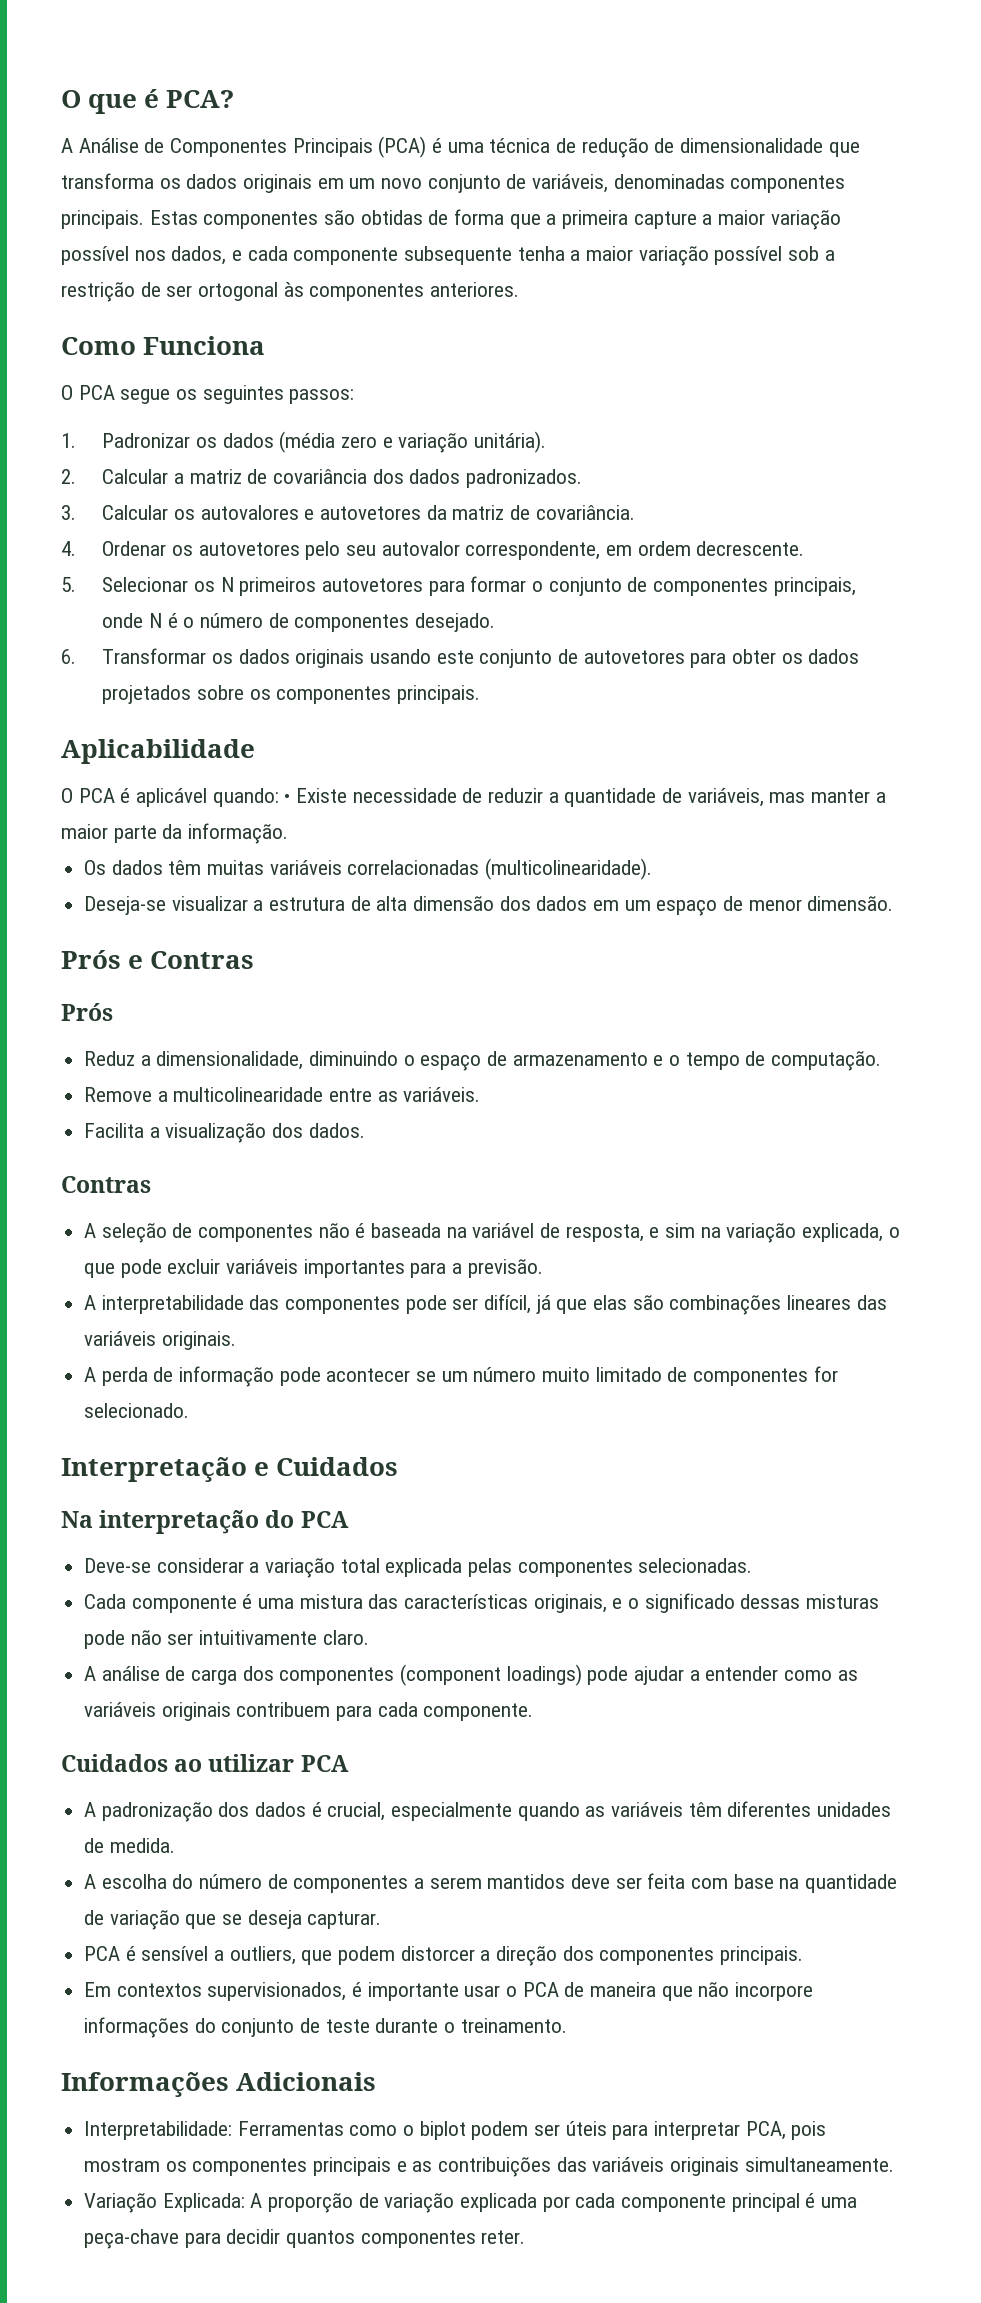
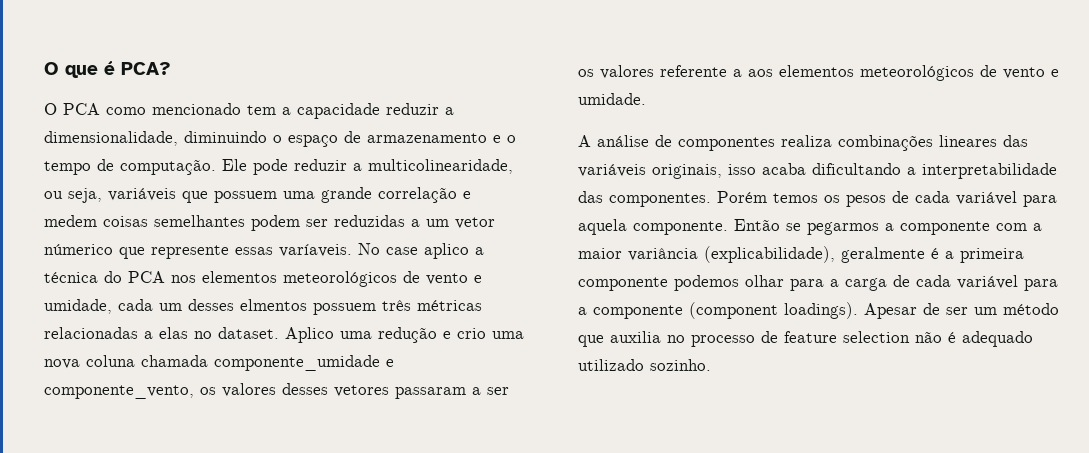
[61,136,860,158] [61,173,846,193] [61,209,841,230] [61,246,835,266] [61,282,520,302] [61,336,266,355] [61,385,355,404] [61,431,546,453] [61,469,582,488] [61,505,635,520] [61,541,805,560] [61,576,856,596] [102,613,495,632] [61,648,860,668] [102,685,480,704] [61,739,255,764] [61,788,886,807] [61,823,289,844] [84,858,653,880] [84,896,894,916] [61,950,255,969] [61,1003,113,1021] [84,1051,136,1066] A Análise de Componentes Principais (PCA) é uma técnica de redução de dimensionalidade que transforma os dados originais em um novo conjunto de variáveis, denominadas componentes principais. Estas componentes são obtidas de forma que a primeira capture a maior variação possível nos dados, e cada componente subsequente tenha a maior variação possível sob a restrição de ser ortogonal às componentes anteriores. // Como Funciona // O PCA segue os seguintes passos: // 1. Padronizar os dados (média zero e variação unitária). // 2. Calcular a matriz de covariância dos dados padronizados. // 3. Calcular os autovalores e autovetores da matriz de covariância. // 4. Ordenar os autovetores pelo seu autovalor correspondente, em ordem decrescente. // 5. Selecionar os N primeiros autovetores para formar o conjunto de componentes principais, onde N é o número de componentes desejado. // 6. Transformar os dados originais usando este conjunto de autovetores para obter os dados projetados sobre os componentes principais. // Aplicabilidade // O PCA é aplicável quando: • Existe necessidade de reduzir a quantidade de variáveis, mas manter a maior parte da informação. // Os dados têm muitas variáveis correlacionadas (multicolinearidade). // Deseja-se visualizar a estrutura de alta dimensão dos dados em um espaço de menor dimensão. // Prós e Contras // Prós // Reduz -> [44,103,439,119] O PCA como mencionado tem a capacidade reduzir
[84,1087,481,1102] [84,1123,365,1143] [61,1176,151,1193] [84,1223,900,1243] [84,1259,543,1278] [84,1294,887,1315] [84,1331,236,1350] [84,1366,838,1387] [84,1403,190,1418] [61,1457,399,1482] [61,1510,349,1534] [84,1558,753,1578] [84,1593,880,1613] [84,1630,369,1649] [84,1664,858,1686] [84,1702,534,1721] [61,1754,349,1772] [84,1801,892,1822] [84,1838,175,1853] [84,1873,898,1893] [84,1910,382,1930] [84,1946,804,1966] [84,1982,814,2001] [84,2017,567,2038] [61,2072,377,2097] [84,2121,827,2140] [84,2157,894,2177] [84,2193,858,2213] [84,2229,526,2249] // Remove a multicolinearidade entre as variáveis. // Facilita a visualização dos dados. // Contras // A seleção de componentes não é baseada na variável de resposta, e sim na variação explicada, o que pode excluir variáveis importantes para a previsão. // A interpretabilidade das componentes pode ser difícil, já que elas são combinações lineares das variáveis originais. // A perda de informação pode acontecer se um número muito limitado de componentes for selecionado. // Interpretação e Cuidados // Na interpretação do PCA // Deve-se considerar a variação total explicada pelas componentes selecionadas. // Cada componente é uma mistura das características originais, e o significado dessas misturas pode não ser intuitivamente claro. // A análise de carga dos componentes (component loadings) pode ajudar a entender como as variáveis originais contribuem para cada componente. // Cuidados ao utilizar PCA // A padronização dos dados é crucial, especialmente quando as variáveis têm diferentes unidades de medida. // A escolha do número de componentes a serem mantidos deve ser feita com base na quantidade de variação que se deseja capturar. // PCA é sensível a outliers, que podem distorcer a direção dos componentes principais. // Em contextos supervisionados, é importante usar o PCA de maneira que não incorpore informações do conjunto de teste durante o treinamento. // Informações Adicionais // Interpretabilidade: Ferramentas como o biplot podem ser úteis para interpretar PCA, pois mostram os componentes principais e as contribuições das variáveis originais simultaneamente. // Variação Explicada: A proporção de variação explicada por cada componente principal é uma peça-chave para decidir quantos componentes reter. -> [222,159,513,175] [44,187,471,203] [44,215,495,231] [44,243,484,259] [44,271,482,287] [44,299,482,315] [44,327,524,343] [44,355,394,371] [44,383,509,399] [578,65,1059,81] [578,93,646,105] [578,135,1028,151] [578,163,1057,179] [578,191,1057,207] [578,219,1042,235] [578,246,1024,263] [578,275,1058,291] [578,302,1059,319] [578,331,1033,347] [578,359,711,371] Ele pode reduzir a multicolinearidade, ou seja, variáveis que possuem uma grande correlação e medem coisas semelhantes podem ser reduzidas a um vetor númerico que represente essas varíaveis. No case aplico a técnica do PCA nos elementos meteorológicos de vento e umidade, cada um desses elmentos possuem três métricas relacionadas a elas no dataset. Aplico uma redução e crio uma nova coluna chamada componente_umidade e componente_vento, os valores desses vetores passaram a ser os valores referente a aos elementos meteorológicos de vento e umidade. // A análise de componentes realiza combinações lineares das variáveis originais, isso acaba dificultando a interpretabilidade das componentes. Porém temos os pesos de cada variável para aquela componente. Então se pegarmos a componente com a maior variância (explicabilidade), geralmente é a primeira componente podemos olhar para a carga de cada variável para a componente (component loadings). Apesar de ser um método que auxilia no processo de feature selection não é adequado utilizado sozinho.

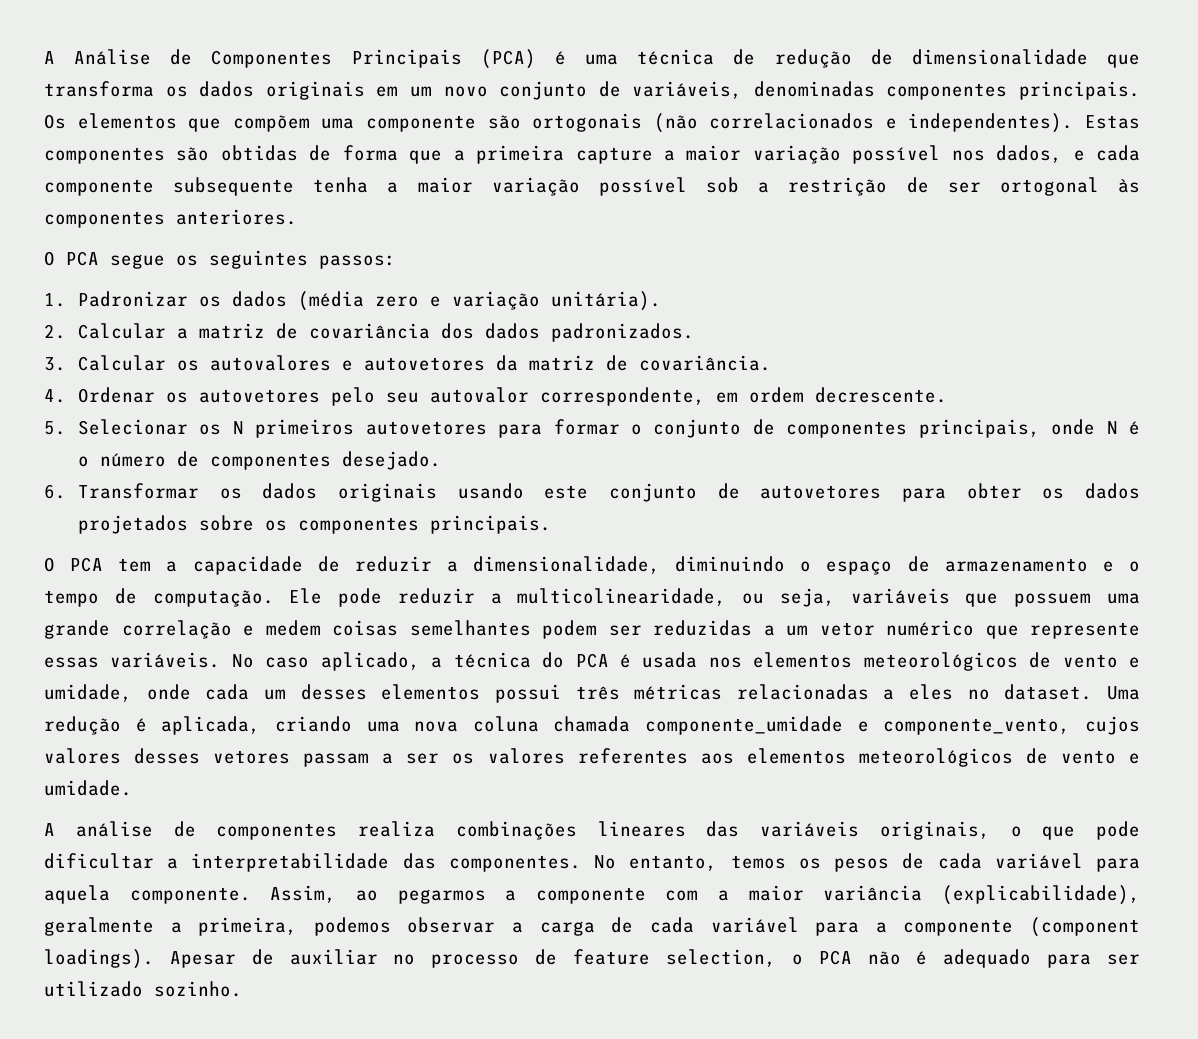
[44,61,171,78] [44,103,241,115] O que é PCA? // O PCA como mencionado -> [44,49,1141,69] [44,81,1140,100] [44,113,1140,133] [44,145,1140,164] [44,177,1141,196] [44,209,297,228] [44,250,396,269] [44,291,661,311] [44,323,694,342] [44,355,771,371] [44,387,947,406] [44,419,1141,438] [77,451,441,470] [44,483,1141,502] [77,515,551,534] [44,557,104,572] A Análise de Componentes Principais (PCA) é uma técnica de redução de dimensionalidade que transforma os dados originais em um novo conjunto de variáveis, denominadas componentes principais. Os elementos que compõem uma componente são ortogonais (não correlacionados e independentes). Estas componentes são obtidas de forma que a primeira capture a maior variação possível nos dados, e cada componente subsequente tenha a maior variação possível sob a restrição de ser ortogonal às componentes anteriores. // O PCA segue os seguintes passos: // 1. Padronizar os dados (média zero e variação unitária). // 2. Calcular a matriz de covariância dos dados padronizados. // 3. Calcular os autovalores e autovetores da matriz de covariância. // 4. Ordenar os autovetores pelo seu autovalor correspondente, em ordem decrescente. // 5. Selecionar os N primeiros autovetores para formar o conjunto de componentes principais, onde N é o número de componentes desejado. // 6. Transformar os dados originais usando este conjunto de autovetores para obter os dados projetados sobre os componentes principais. // O PCA
(380, 111) none -> [317,556,340,572] de
[44,244,113,255] númerico -> [886,620,974,636] numérico
[279,243,469,259] varíaveis. No case aplico -> [110,652,420,671] variáveis. No caso aplicado,
(165, 277) none -> [619,652,698,668] é usada
(112, 306) none -> [146,684,191,700] onde
[240,299,376,315] elmentos possuem -> [381,684,561,703] elementos possui
[159,327,188,339] elas -> [909,684,954,700] eles
[285,327,486,343] Aplico uma redução e crio -> [1106,686,1140,700] [44,716,352,735] Uma redução é aplicada, criando
[200,387,216,395] os -> [1085,716,1140,735] cujos
[395,387,466,399] passaram -> [303,753,370,767] passam
[660,65,742,77] referente a -> [577,748,688,764] referentes
[728,163,901,175] isso acaba dificultando -> [1010,821,1140,840] [44,853,154,869] o que pode dificultar
[717,191,767,203] Porém -> [594,855,718,871] No entanto,
[734,219,801,231] Então se -> [270,885,378,903] Assim, ao
[931,248,1024,263] [578,275,824,291] é a primeira componente podemos olhar para -> [170,917,496,936] a primeira, podemos observar
[946,303,1059,315] [578,331,661,347] ser um método que auxilia -> [289,949,378,965] auxiliar
[843,331,910,343] selection -> [665,949,852,967] selection, o PCA
(1033, 339) none -> [1047,954,1140,968] para ser

